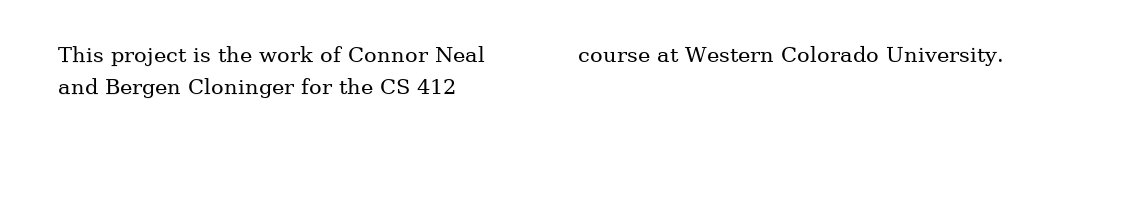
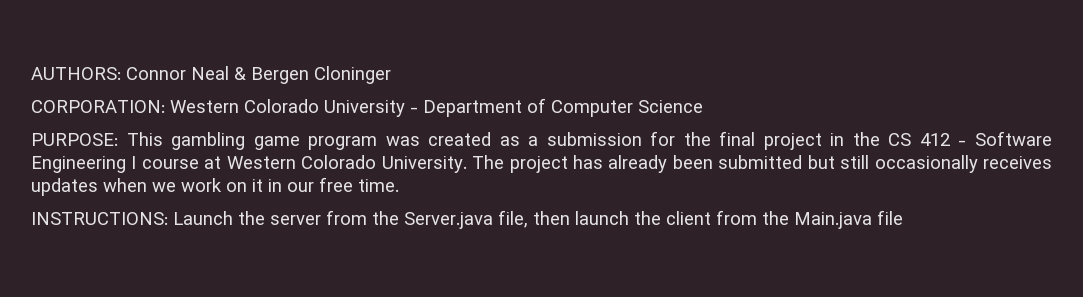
[57,46,343,67] This project is the work of -> [31,67,121,80] AUTHORS:
[57,78,98,95] and -> [234,67,246,80] &
[300,78,456,95] for the CS 412 -> [31,98,703,117] [31,131,1052,150] [31,156,137,173] // CORPORATION: Western Colorado University - Department of Computer Science // PURPOSE: This gambling game program was created as a submission for the final project in the CS 412 - Software Engineering I
(1004, 56) none -> [472,155,1052,173] [31,177,399,196] [31,210,903,229] The project has already been submitted but still occasionally receives updates when we work on it in our free time. // INSTRUCTIONS: Launch the server from the Server.java file, then launch the client from the Main.java file

